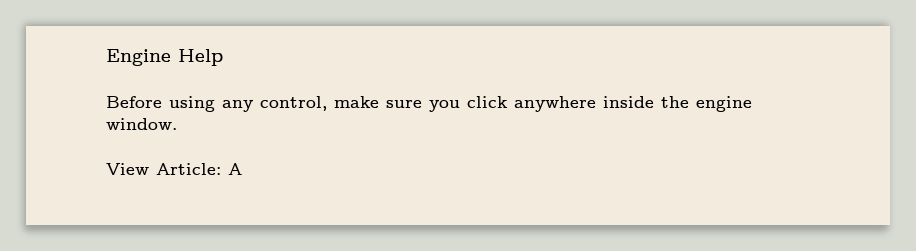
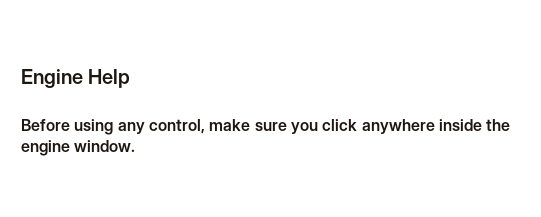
[106,163,242,175] // View Article: A -> (136, 146) none

